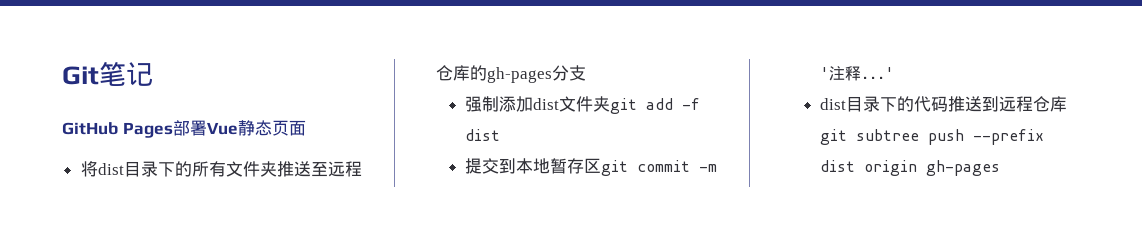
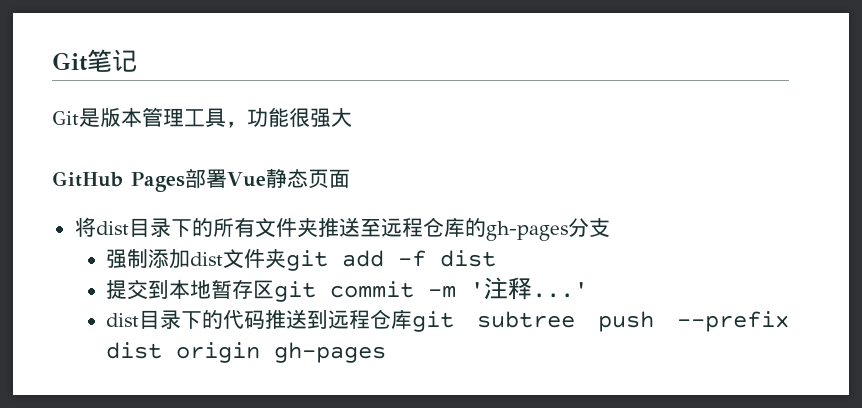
(153, 74) none -> [52,107,352,128] // Git是版本管理工具，功能很强大

